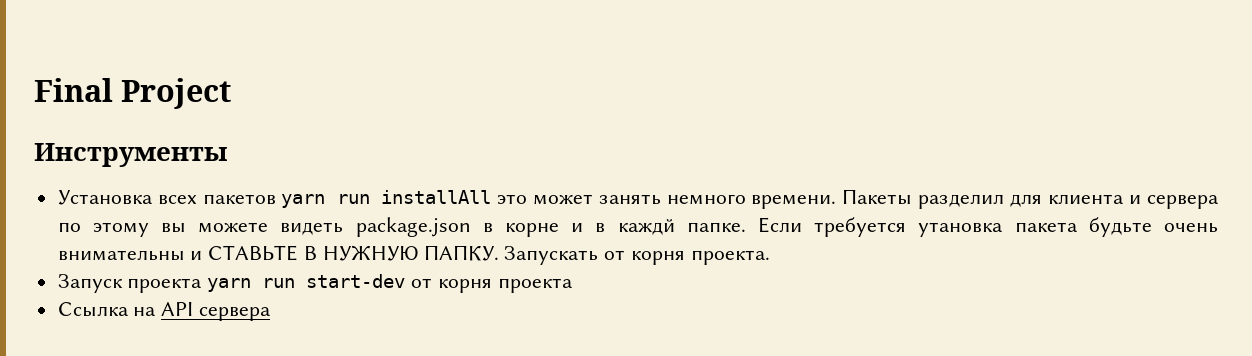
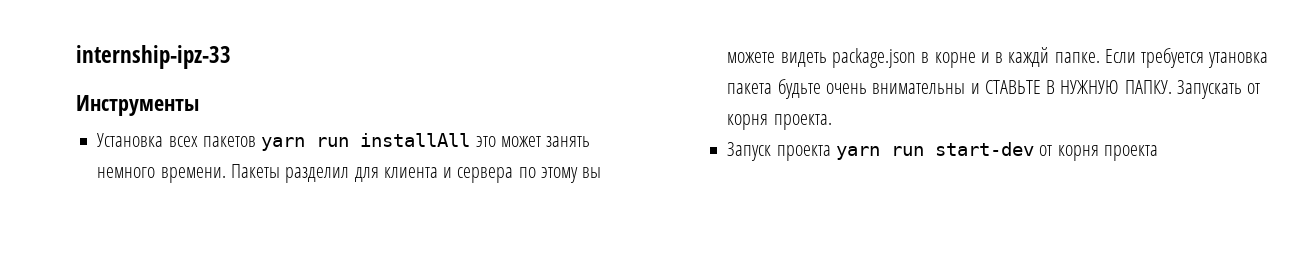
[34,78,232,109] Final Project -> [76,45,231,69] internship-ipz-33
[57,302,272,321] // Ссылка на API сервера -> (1158, 153) none

